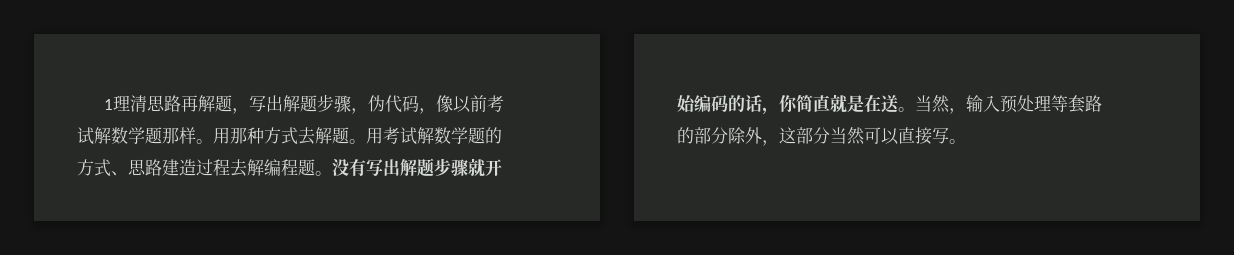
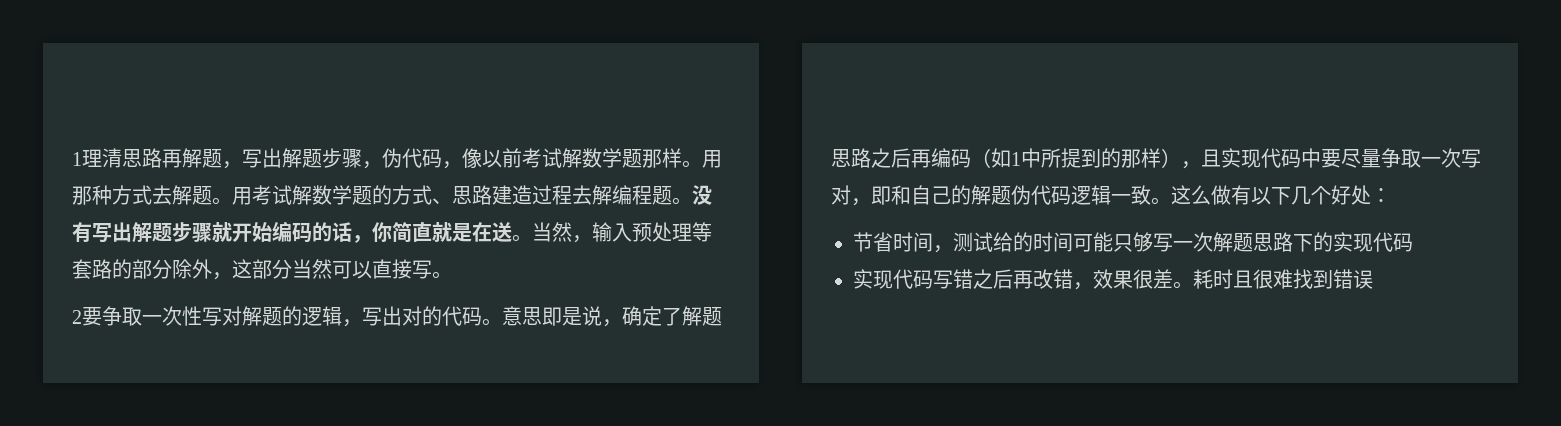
(966, 141) none -> [72,306,722,327] [831,148,1481,169] [831,185,1391,206] [853,232,1413,253] [853,269,1373,290] // 2要争取一次性写对解题的逻辑，写出对的代码。意思即是说，确定了解题思路之后再编码（如1中所提到的那样），且实现代码中要尽量争取一次写对，即和自己的解题伪代码逻辑一致。这么做有以下几个好处： // 节省时间，测试给的时间可能只够写一次解题思路下的实现代码 // 实现代码写错之后再改错，效果很差。耗时且很难找到错误

